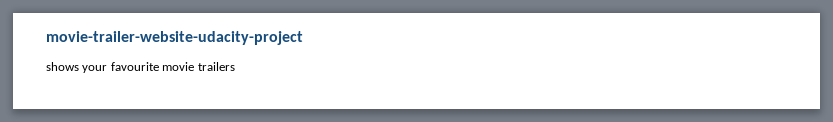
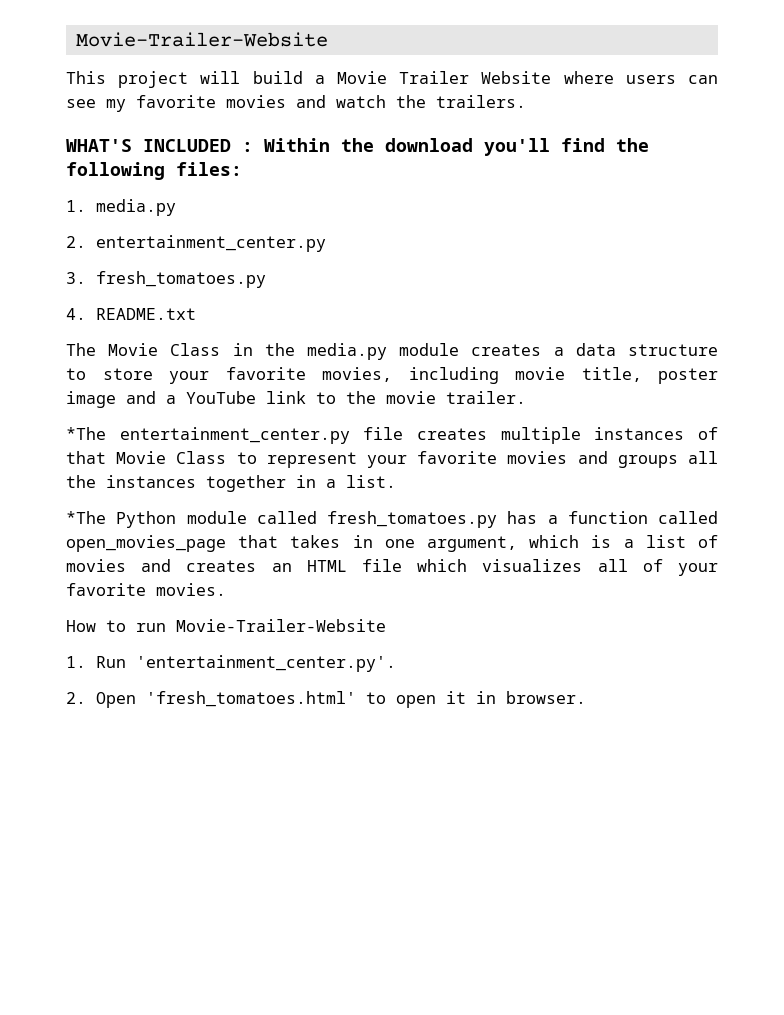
[46,31,303,45] [46,62,235,73] movie-trailer-website-udacity-project // shows your favourite movie trailers -> [75,32,328,47] [66,71,718,88] [66,95,526,112] [66,138,649,156] [66,162,242,180] [66,199,177,216] [66,235,327,252] [66,271,267,288] [66,308,197,320] [66,343,718,360] [66,367,718,384] [66,391,526,408] [66,427,718,444] [66,451,718,468] [66,475,396,492] [66,511,718,528] [66,535,719,552] [66,559,718,576] [66,583,226,596] [66,619,386,632] [66,655,397,672] [66,691,587,708] Movie-Trailer-Website // This project will build a Movie Trailer Website where users can see my favorite movies and watch the trailers. // WHAT'S INCLUDED : Within the download you'll find the following files: // 1. media.py // 2. entertainment_center.py // 3. fresh_tomatoes.py // 4. README.txt // The Movie Class in the media.py module creates a data structure to store your favorite movies, including movie title, poster image and a YouTube link to the movie trailer. // *The entertainment_center.py file creates multiple instances of that Movie Class to represent your favorite movies and groups all the instances together in a list. // *The Python module called fresh_tomatoes.py has a function called open_movies_page that takes in one argument, which is a list of movies and creates an HTML file which visualizes all of your favorite movies. // How to run Movie-Trailer-Website // 1. Run 'entertainment_center.py'. // 2. Open 'fresh_tomatoes.html' to open it in browser.

